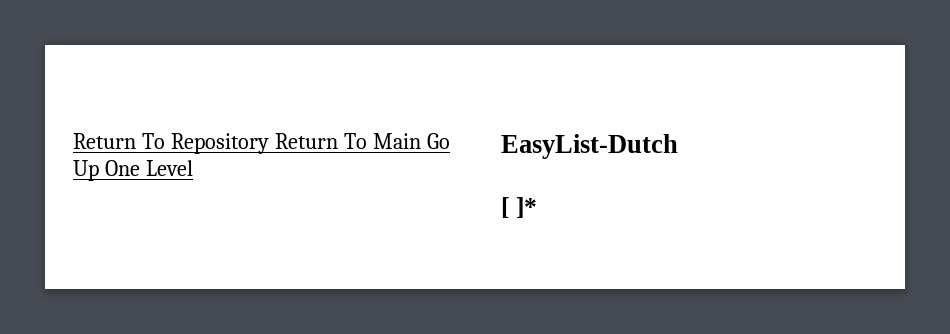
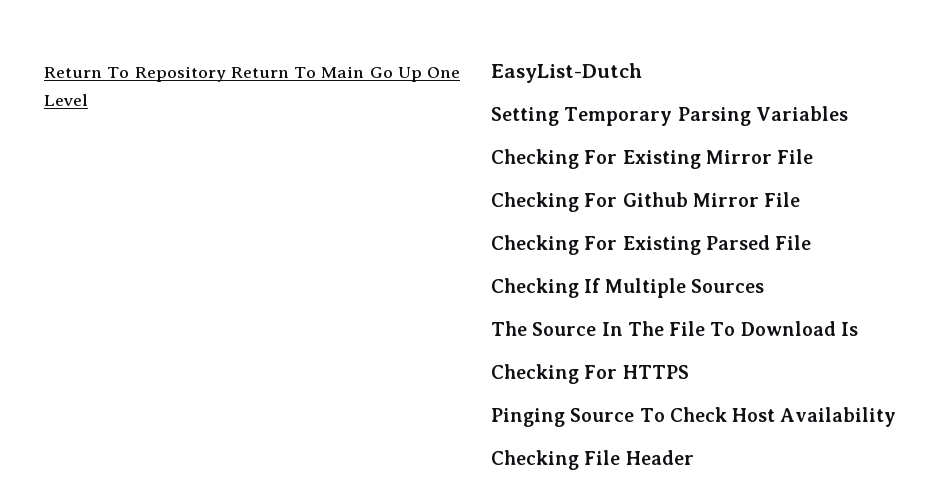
[501,197,537,218] [ ]* -> [491,106,848,126] [491,149,814,169] [491,192,801,212] [491,235,812,255] [491,278,764,298] [491,321,858,336] [491,364,689,384] [491,407,897,427] [491,450,694,470] Setting Temporary Parsing Variables // Checking For Existing Mirror File // Checking For Github Mirror File // Checking For Existing Parsed File // Checking If Multiple Sources // The Source In The File To Download Is // Checking For HTTPS // Pinging Source To Check Host Availability // Checking File Header

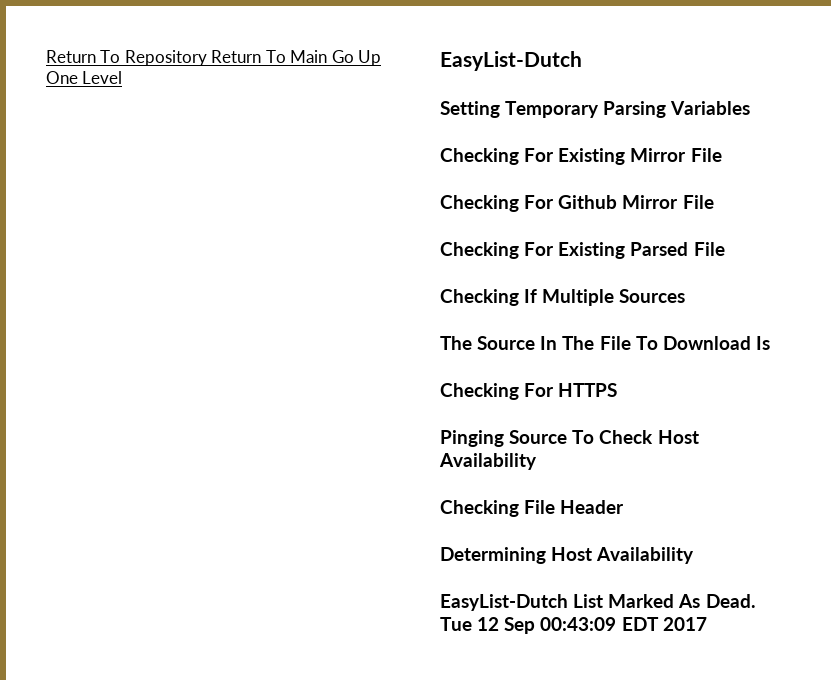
(694, 457) none -> [440,547,695,564] [440,594,756,611] [440,617,707,634] // Determining Host Availability // EasyList-Dutch List Marked As Dead. Tue 12 Sep 00:43:09 EDT 2017

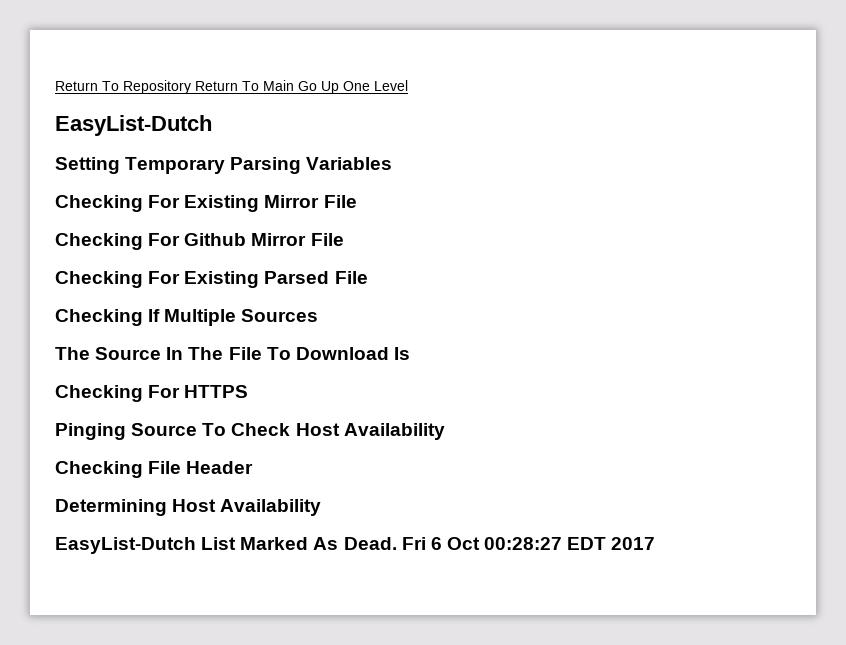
[440,617,617,634] Tue 12 Sep 00:43:09 -> [401,537,563,550] Fri 6 Oct 00:28:27

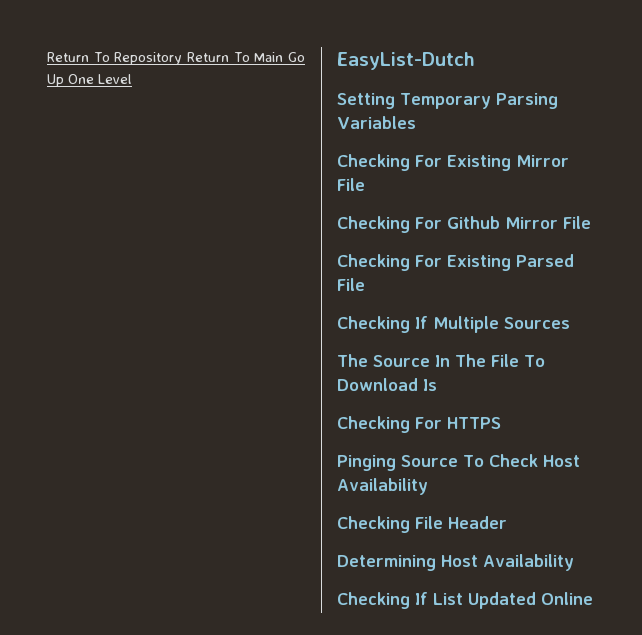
[55,537,656,554] EasyList-Dutch List Marked As Dead. Fri 6 Oct 00:28:27 EDT 2017 -> [337,592,593,609] Checking If List Updated Online

